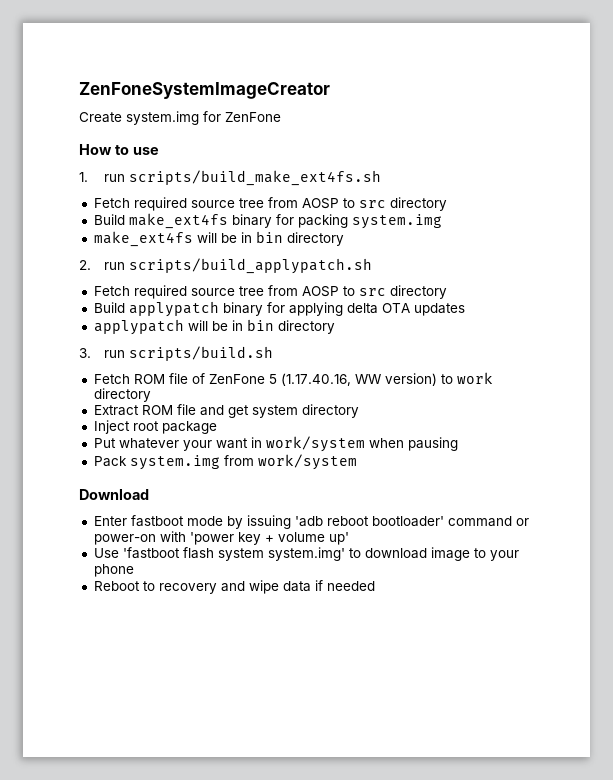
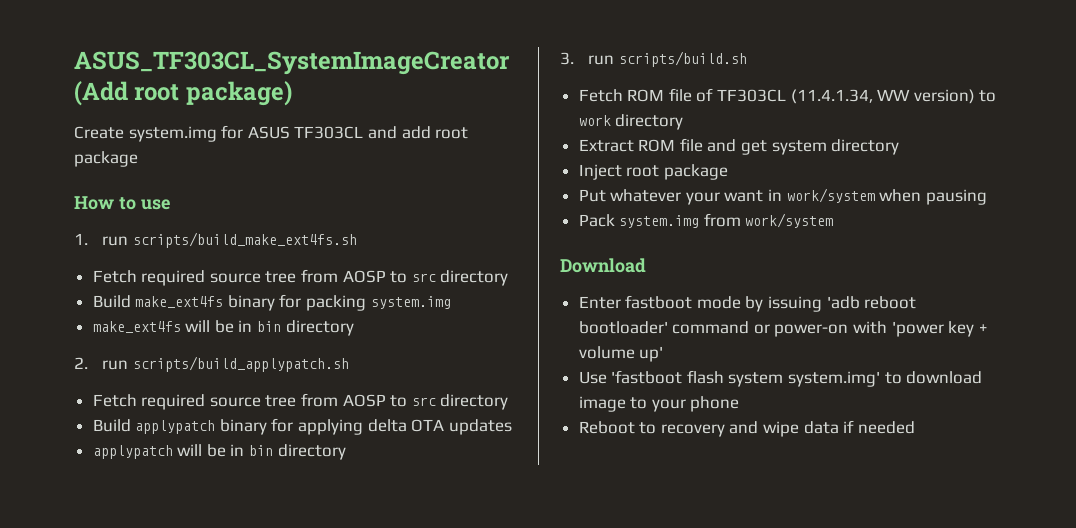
[79,82,330,99] ZenFoneSystemImageCreator -> [74,51,510,75] [74,81,292,106] ASUS_TF303CL_SystemImageCreator (Add root package)
[225,112,281,122] ZenFone -> [247,126,469,139] [74,151,138,167] ASUS TF303CL and add root package
[208,373,351,386] ZenFone 5 (1.17.40.16, -> [717,89,873,104] TF303CL (11.4.1.34,

